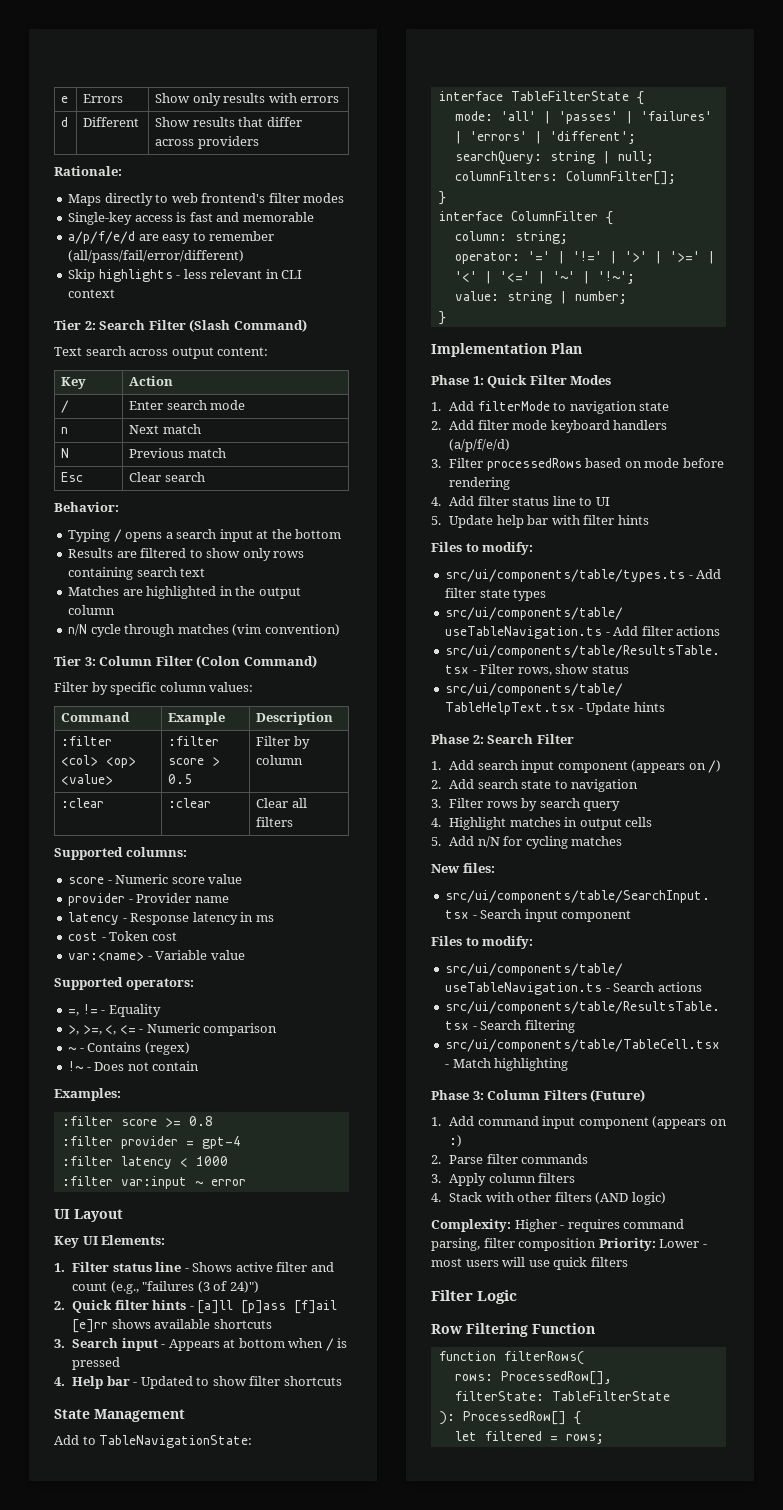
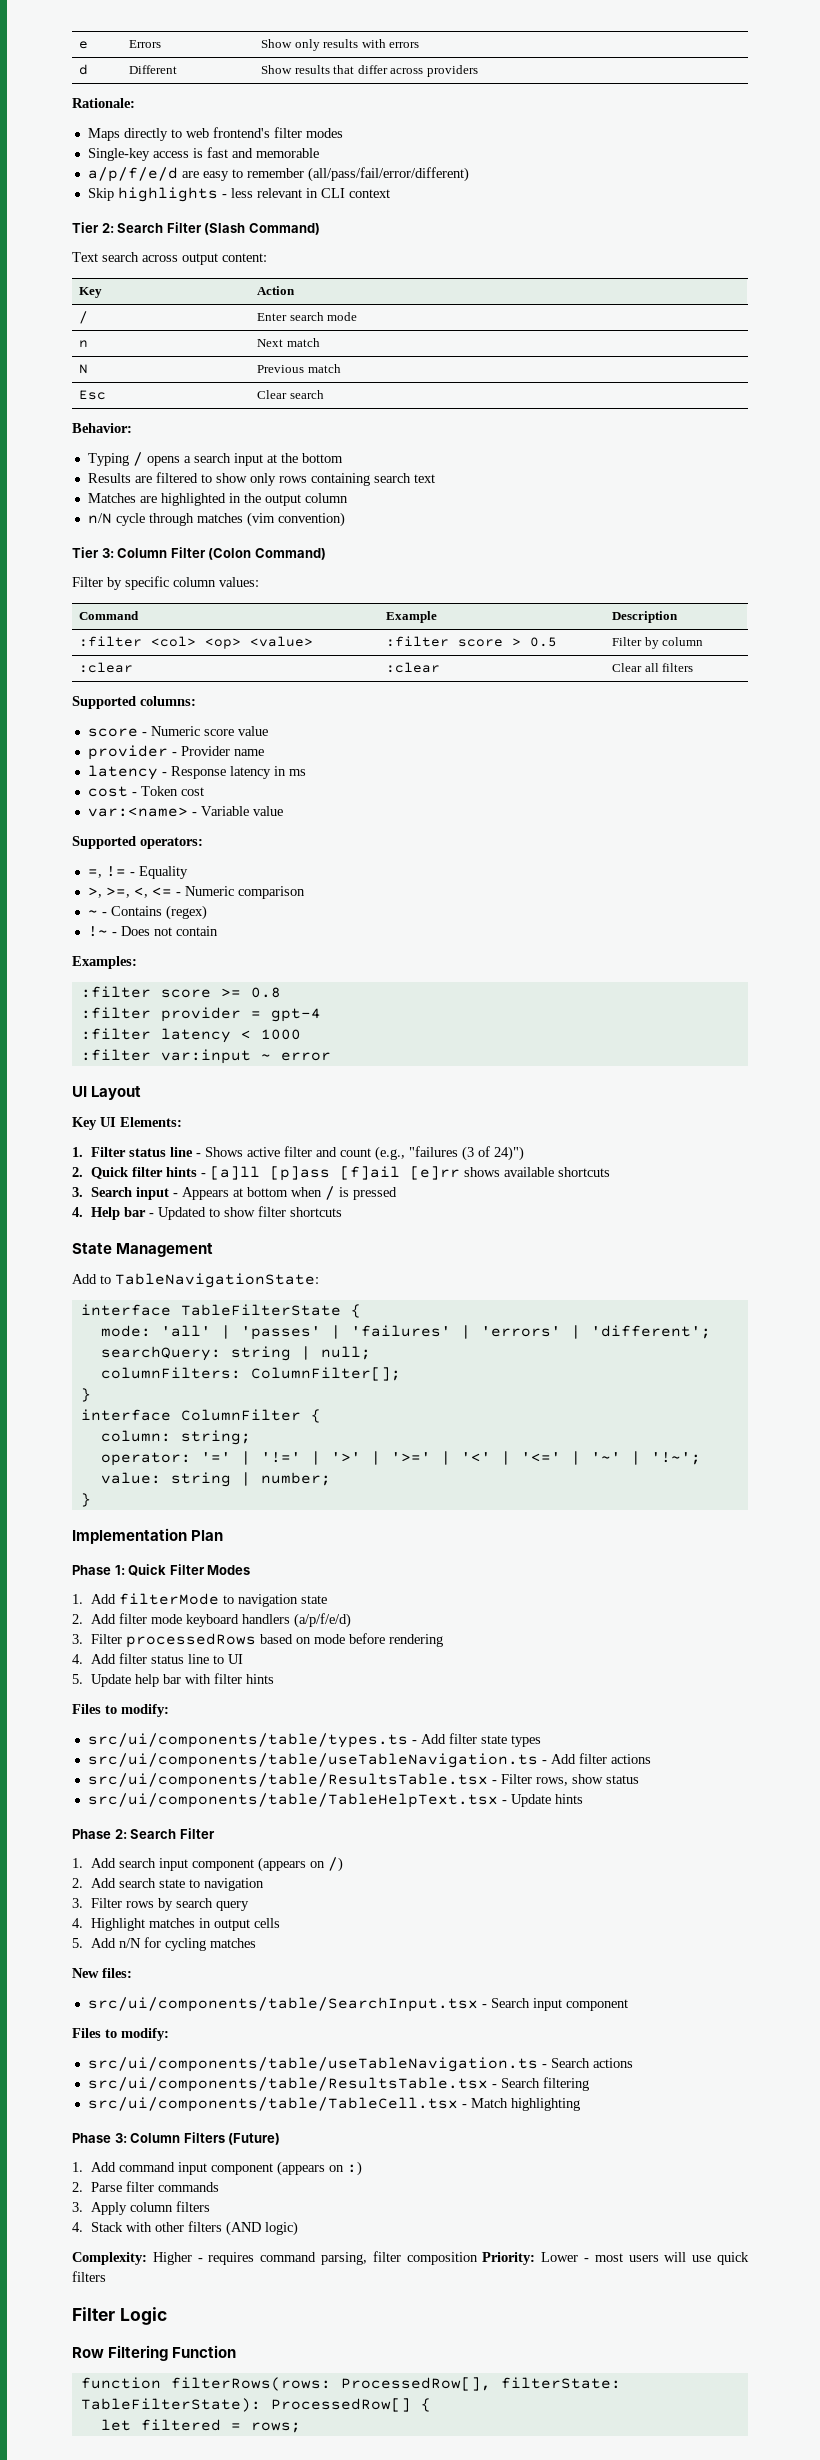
[503,1351,584,1365] [454,1374,493,1381] filterRows( // rows: -> [170,2377,331,2391] filterRows(rows:
[454,1391,670,1401] [438,1411,455,1425] // filterState: TableFilterState // ): -> [500,2377,621,2389] [80,2398,261,2412] filterState: TableFilterState):

